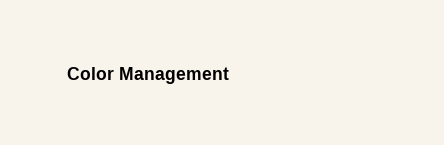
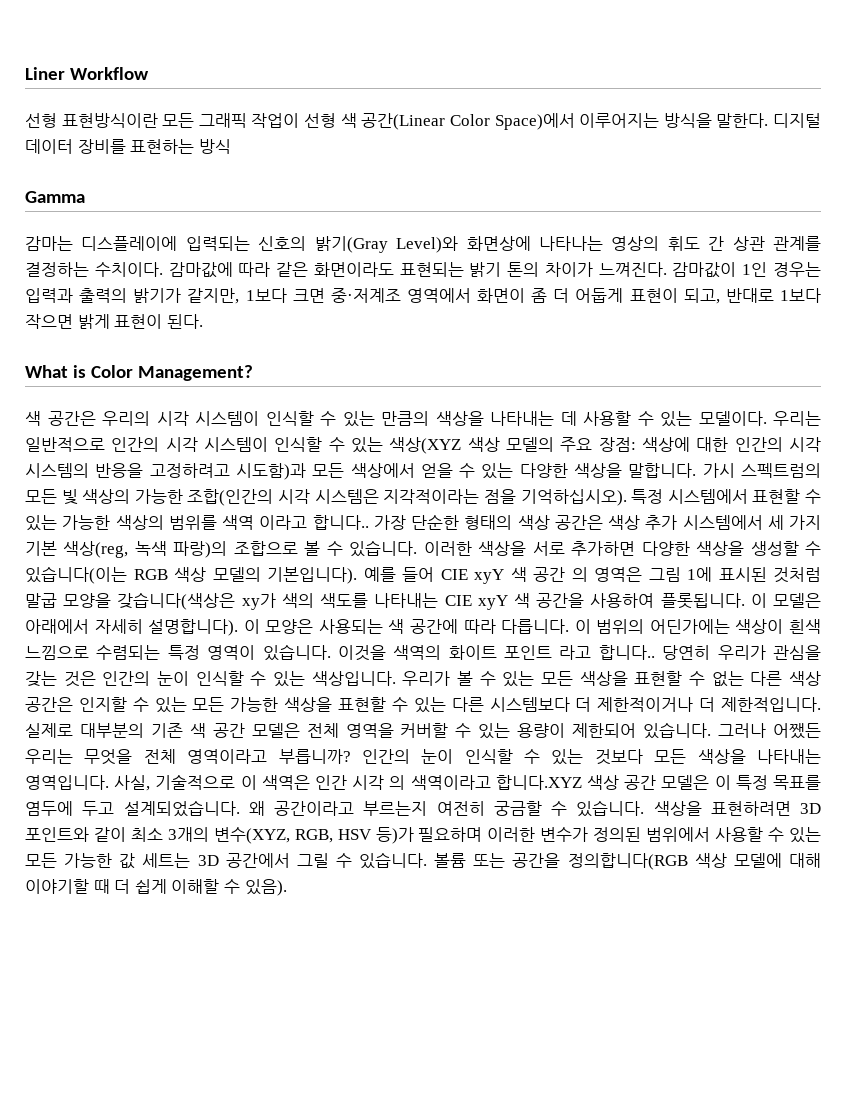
[67,67,229,84] Color Management -> [25,67,149,80] [25,113,821,130] [25,139,231,154] [25,191,85,203] [25,236,821,253] [25,262,821,278] [25,288,821,304] [25,314,203,329] [25,365,253,381] [25,411,821,427] [25,437,822,454] [25,463,821,480] [25,489,821,506] [25,514,821,531] [25,540,821,558] [25,566,821,584] [25,592,821,610] [25,619,821,636] [25,644,821,661] [25,671,821,687] [25,697,821,713] [25,722,821,739] [25,749,821,765] [25,774,822,791] [25,800,821,817] [25,827,821,844] [25,852,821,870] [25,879,287,896] Liner Workflow // 선형 표현방식이란 모든 그래픽 작업이 선형 색 공간(Linear Color Space)에서 이루어지는 방식을 말한다. 디지털 데이터 장비를 표현하는 방식 // Gamma // 감마는 디스플레이에 입력되는 신호의 밝기(Gray Level)와 화면상에 나타나는 영상의 휘도 간 상관 관계를 결정하는 수치이다. 감마값에 따라 같은 화면이라도 표현되는 밝기 톤의 차이가 느껴진다. 감마값이 1인 경우는 입력과 출력의 밝기가 같지만, 1보다 크면 중·저계조 영역에서 화면이 좀 더 어둡게 표현이 되고, 반대로 1보다 작으면 밝게 표현이 된다. // What is Color Management? // 색 공간은 우리의 시각 시스템이 인식할 수 있는 만큼의 색상을 나타내는 데 사용할 수 있는 모델이다. 우리는 일반적으로 인간의 시각 시스템이 인식할 수 있는 색상(XYZ 색상 모델의 주요 장점: 색상에 대한 인간의 시각 시스템의 반응을 고정하려고 시도함)과 모든 색상에서 얻을 수 있는 다양한 색상을 말합니다. 가시 스펙트럼의 모든 빛 색상의 가능한 조합(인간의 시각 시스템은 지각적이라는 점을 기억하십시오). 특정 시스템에서 표현할 수 있는 가능한 색상의 범위를 색역 이라고 합니다.. 가장 단순한 형태의 색상 공간은 색상 추가 시스템에서 세 가지 기본 색상(reg, 녹색 파랑)의 조합으로 볼 수 있습니다. 이러한 색상을 서로 추가하면 다양한 색상을 생성할 수 있습니다(이는 RGB 색상 모델의 기본입니다). 예를 들어 CIE xyY 색 공간 의 영역은 그림 1에 표시된 것처럼 말굽 모양을 갖습니다(색상은 xy가 색의 색도를 나타내는 CIE xyY 색 공간을 사용하여 플롯됩니다. 이 모델은 아래에서 자세히 설명합니다). 이 모양은 사용되는 색 공간에 따라 다릅니다. 이 범위의 어딘가에는 색상이 흰색 느낌으로 수렴되는 특정 영역이 있습니다. 이것을 색역의 화이트 포인트 라고 합니다.. 당연히 우리가 관심을 갖는 것은 인간의 눈이 인식할 수 있는 색상입니다. 우리가 볼 수 있는 모든 색상을 표현할 수 없는 다른 색상 공간은 인지할 수 있는 모든 가능한 색상을 표현할 수 있는 다른 시스템보다 더 제한적이거나 더 제한적입니다. 실제로 대부분의 기존 색 공간 모델은 전체 영역을 커버할 수 있는 용량이 제한되어 있습니다. 그러나 어쨌든 우리는 무엇을 전체 영역이라고 부릅니까? 인간의 눈이 인식할 수 있는 것보다 모든 색상을 나타내는 영역입니다. 사실, 기술적으로 이 색역은 인간 시각 의 색역이라고 합니다.XYZ 색상 공간 모델은 이 특정 목표를 염두에 두고 설계되었습니다. 왜 공간이라고 부르는지 여전히 궁금할 수 있습니다. 색상을 표현하려면 3D 포인트와 같이 최소 3개의 변수(XYZ, RGB, HSV 등)가 필요하며 이러한 변수가 정의된 범위에서 사용할 수 있는 모든 가능한 값 세트는 3D 공간에서 그릴 수 있습니다. 볼륨 또는 공간을 정의합니다(RGB 색상 모델에 대해 이야기할 때 더 쉽게 이해할 수 있음).

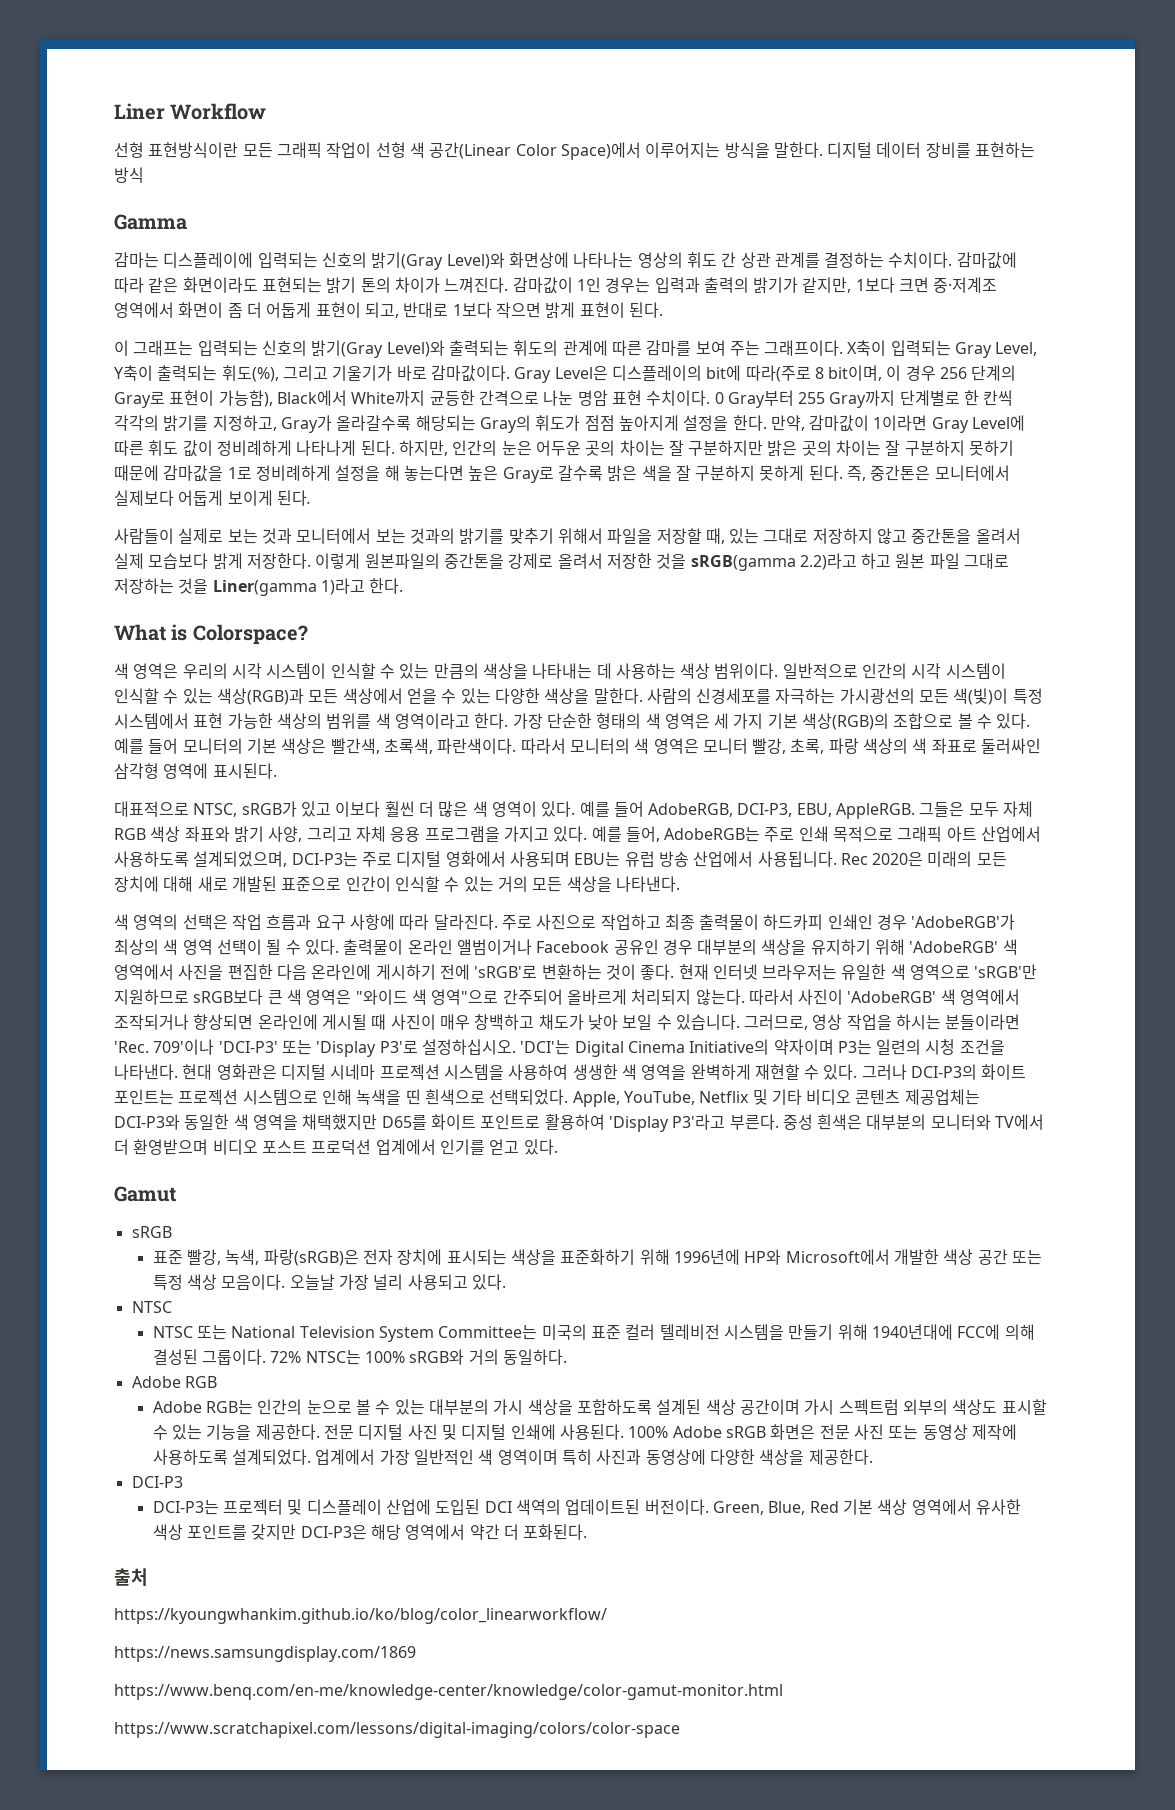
(203, 321) none -> [114,340,1038,358] [114,365,1017,383] [114,390,1014,408] [114,415,1026,433] [114,440,1015,457] [114,465,1010,483] [114,490,311,506] [114,528,1021,545] [114,553,1010,571] [114,578,404,596] // 이 그래프는 입력되는 신호의 밝기(Gray Level)와 출력되는 휘도의 관계에 따른 감마를 보여 주는 그래프이다. X축이 입력되는 Gray Level, Y축이 출력되는 휘도(%), 그리고 기울기가 바로 감마값이다. Gray Level은 디스플레이의 bit에 따라(주로 8 bit이며, 이 경우 256 단계의 Gray로 표현이 가능함), Black에서 White까지 균등한 간격으로 나눈 명암 표현 수치이다. 0 Gray부터 255 Gray까지 단계별로 한 칸씩 각각의 밝기를 지정하고, Gray가 올라갈수록 해당되는 Gray의 휘도가 점점 높아지게 설정을 한다. 만약, 감마값이 1이라면 Gray Level에 따른 휘도 값이 정비례하게 나타나게 된다. 하지만, 인간의 눈은 어두운 곳의 차이는 잘 구분하지만 밝은 곳의 차이는 잘 구분하지 못하기 때문에 감마값을 1로 정비례하게 설정을 해 놓는다면 높은 Gray로 갈수록 밝은 색을 잘 구분하지 못하게 된다. 즉, 중간톤은 모니터에서 실제보다 어둡게 보이게 된다. // 사람들이 실제로 보는 것과 모니터에서 보는 것과의 밝기를 맞추기 위해서 파일을 저장할 때, 있는 그대로 저장하지 않고 중간톤을 올려서 실제 모습보다 밝게 저장한다. 이렇게 원본파일의 중간톤을 강제로 올려서 저장한 것을 sRGB(gamma 2.2)라고 하고 원본 파일 그대로 저장하는 것을 Liner(gamma 1)라고 한다.
[90,365,253,381] [25,411,96,426] Color Management? // 색 공간은 -> [192,624,308,645] [114,663,179,679] Colorspace? // 색 영역은
[583,411,821,427] 사용할 수 있는 모델이다. 우리는 -> [615,663,779,679] 사용하는 색상 범위이다.
[389,437,822,454] [25,463,306,480] 색상(XYZ 색상 모델의 주요 장점: 색상에 대한 인간의 시각 시스템의 반응을 고정하려고 시도함)과 -> [216,688,304,705] 색상(RGB)과
[628,463,821,478] [25,489,821,506] [25,514,821,531] [25,540,821,558] [25,566,821,584] [25,592,821,610] [25,619,821,636] [25,644,821,661] [25,671,821,687] [25,697,821,713] [25,722,821,739] [25,749,821,765] [25,774,822,791] [25,800,821,817] [25,827,821,844] [25,852,821,870] [25,879,287,896] 말합니다. 가시 스펙트럼의 모든 빛 색상의 가능한 조합(인간의 시각 시스템은 지각적이라는 점을 기억하십시오). 특정 시스템에서 표현할 수 있는 가능한 색상의 범위를 색역 이라고 합니다.. 가장 단순한 형태의 색상 공간은 색상 추가 시스템에서 세 가지 기본 색상(reg, 녹색 파랑)의 조합으로 볼 수 있습니다. 이러한 색상을 서로 추가하면 다양한 색상을 생성할 수 있습니다(이는 RGB 색상 모델의 기본입니다). 예를 들어 CIE xyY 색 공간 의 영역은 그림 1에 표시된 것처럼 말굽 모양을 갖습니다(색상은 xy가 색의 색도를 나타내는 CIE xyY 색 공간을 사용하여 플롯됩니다. 이 모델은 아래에서 자세히 설명합니다). 이 모양은 사용되는 색 공간에 따라 다릅니다. 이 범위의 어딘가에는 색상이 흰색 느낌으로 수렴되는 특정 영역이 있습니다. 이것을 색역의 화이트 포인트 라고 합니다.. 당연히 우리가 관심을 갖는 것은 인간의 눈이 인식할 수 있는 색상입니다. 우리가 볼 수 있는 모든 색상을 표현할 수 없는 다른 색상 공간은 인지할 수 있는 모든 가능한 색상을 표현할 수 있는 다른 시스템보다 더 제한적이거나 더 제한적입니다. 실제로 대부분의 기존 색 공간 모델은 전체 영역을 커버할 수 있는 용량이 제한되어 있습니다. 그러나 어쨌든 우리는 무엇을 전체 영역이라고 부릅니까? 인간의 눈이 인식할 수 있는 것보다 모든 색상을 나타내는 영역입니다. 사실, 기술적으로 이 색역은 인간 시각 의 색역이라고 합니다.XYZ 색상 공간 모델은 이 특정 목표를 염두에 두고 설계되었습니다. 왜 공간이라고 부르는지 여전히 궁금할 수 있습니다. 색상을 표현하려면 3D 포인트와 같이 최소 3개의 변수(XYZ, RGB, HSV 등)가 필요하며 이러한 변수가 정의된 범위에서 사용할 수 있는 모든 가능한 값 세트는 3D 공간에서 그릴 수 있습니다. 볼륨 또는 공간을 정의합니다(RGB 색상 모델에 대해 이야기할 때 더 쉽게 이해할 수 있음). -> [593,688,1043,705] [114,713,1031,730] [114,738,1042,754] [114,763,277,779] [114,801,1034,819] [114,826,1042,843] [114,851,1007,867] [114,876,680,892] [114,914,1016,930] [114,939,1018,955] [114,964,1038,980] [114,989,1021,1005] [114,1014,1021,1030] [114,1039,1005,1057] [114,1064,1027,1080] [114,1089,980,1107] [114,1114,1045,1132] [114,1139,558,1155] [114,1186,176,1202] [131,1226,172,1238] [152,1249,1042,1266] [152,1274,507,1290] [131,1301,172,1313] [152,1324,1035,1342] [152,1349,568,1365] [131,1376,217,1388] [152,1399,1047,1415] [152,1424,1017,1440] [152,1449,873,1465] [131,1476,183,1488] [152,1499,1021,1515] [152,1524,588,1540] [114,1568,148,1586] [114,1608,607,1624] [114,1646,416,1662] [114,1684,783,1700] [114,1722,680,1738] 말한다. 사람의 신경세포를 자극하는 가시광선의 모든 색(빛)이 특정 시스템에서 표현 가능한 색상의 범위를 색 영역이라고 한다. 가장 단순한 형태의 색 영역은 세 가지 기본 색상(RGB)의 조합으로 볼 수 있다. 예를 들어 모니터의 기본 색상은 빨간색, 초록색, 파란색이다. 따라서 모니터의 색 영역은 모니터 빨강, 초록, 파랑 색상의 색 좌표로 둘러싸인 삼각형 영역에 표시된다. // 대표적으로 NTSC, sRGB가 있고 이보다 훨씬 더 많은 색 영역이 있다. 예를 들어 AdobeRGB, DCI-P3, EBU, AppleRGB. 그들은 모두 자체 RGB 색상 좌표와 밝기 사양, 그리고 자체 응용 프로그램을 가지고 있다. 예를 들어, AdobeRGB는 주로 인쇄 목적으로 그래픽 아트 산업에서 사용하도록 설계되었으며, DCI-P3는 주로 디지털 영화에서 사용되며 EBU는 유럽 방송 산업에서 사용됩니다. Rec 2020은 미래의 모든 장치에 대해 새로 개발된 표준으로 인간이 인식할 수 있는 거의 모든 색상을 나타낸다. // 색 영역의 선택은 작업 흐름과 요구 사항에 따라 달라진다. 주로 사진으로 작업하고 최종 출력물이 하드카피 인쇄인 경우 'AdobeRGB'가 최상의 색 영역 선택이 될 수 있다. 출력물이 온라인 앨범이거나 Facebook 공유인 경우 대부분의 색상을 유지하기 위해 'AdobeRGB' 색 영역에서 사진을 편집한 다음 온라인에 게시하기 전에 'sRGB'로 변환하는 것이 좋다. 현재 인터넷 브라우저는 유일한 색 영역으로 'sRGB'만 지원하므로 sRGB보다 큰 색 영역은 "와이드 색 영역"으로 간주되어 올바르게 처리되지 않는다. 따라서 사진이 'AdobeRGB' 색 영역에서 조작되거나 향상되면 온라인에 게시될 때 사진이 매우 창백하고 채도가 낮아 보일 수 있습니다. 그러므로, 영상 작업을 하시는 분들이라면 'Rec. 709'이나 'DCI-P3' 또는 'Display P3'로 설정하십시오. 'DCI'는 Digital Cinema Initiative의 약자이며 P3는 일련의 시청 조건을 나타낸다. 현대 영화관은 디지털 시네마 프로젝션 시스템을 사용하여 생생한 색 영역을 완벽하게 재현할 수 있다. 그러나 DCI-P3의 화이트 포인트는 프로젝션 시스템으로 인해 녹색을 띤 흰색으로 선택되었다. Apple, YouTube, Netflix 및 기타 비디오 콘텐츠 제공업체는 DCI-P3와 동일한 색 영역을 채택했지만 D65를 화이트 포인트로 활용하여 'Display P3'라고 부른다. 중성 흰색은 대부분의 모니터와 TV에서 더 환영받으며 비디오 포스트 프로덕션 업계에서 인기를 얻고 있다. // Gamut // sRGB // 표준 빨강, 녹색, 파랑(sRGB)은 전자 장치에 표시되는 색상을 표준화하기 위해 1996년에 HP와 Microsoft에서 개발한 색상 공간 또는 특정 색상 모음이다. 오늘날 가장 널리 사용되고 있다. // NTSC // NTSC 또는 National Television System Committee는 미국의 표준 컬러 텔레비전 시스템을 만들기 위해 1940년대에 FCC에 의해 결성된 그룹이다. 72% NTSC는 100% sRGB와 거의 동일하다. // Adobe RGB // Adobe RGB는 인간의 눈으로 볼 수 있는 대부분의 가시 색상을 포함하도록 설계된 색상 공간이며 가시 스펙트럼 외부의 색상도 표시할 수 있는 기능을 제공한다. 전문 디지털 사진 및 디지털 인쇄에 사용된다. 100% Adobe sRGB 화면은 전문 사진 또는 동영상 제작에 사용하도록 설계되었다. 업계에서 가장 일반적인 색 영역이며 특히 사진과 동영상에 다양한 색상을 제공한다. // DCI-P3 // DCI-P3는 프로젝터 및 디스플레이 산업에 도입된 DCI 색역의 업데이트된 버전이다. Green, Blue, Red 기본 색상 영역에서 유사한 색상 포인트를 갖지만 DCI-P3은 해당 영역에서 약간 더 포화된다. // 출처 // https://kyoungwhankim.github.io/ko/blog/color_linearworkflow/ // https://news.samsungdisplay.com/1869 // https://www.benq.com/en-me/knowledge-center/knowledge/color-gamut-monitor.html // https://www.scratchapixel.com/lessons/digital-imaging/colors/color-space

